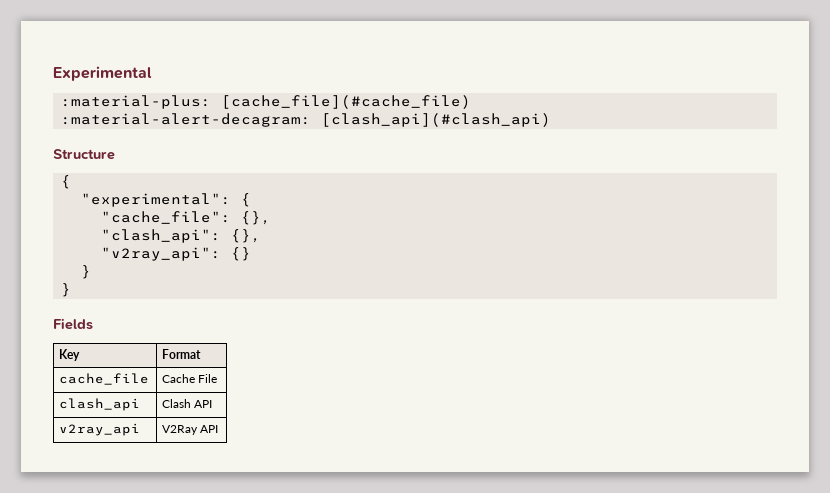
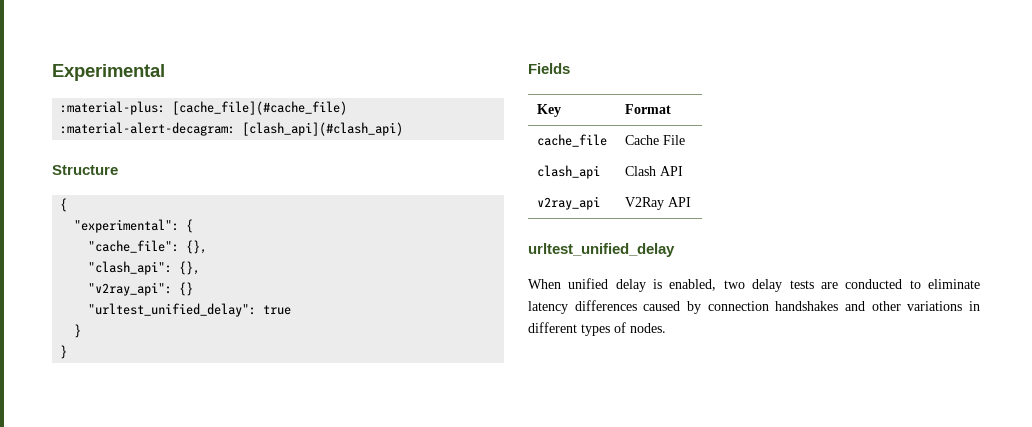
(251, 254) none -> [88,303,292,317] // "urltest_unified_delay": true
(219, 429) none -> [528,243,675,257] [528,278,980,292] [528,300,980,314] [528,322,666,336] // urltest_unified_delay // When unified delay is enabled, two delay tests are conducted to eliminate latency differences caused by connection handshakes and other variations in different types of nodes.

